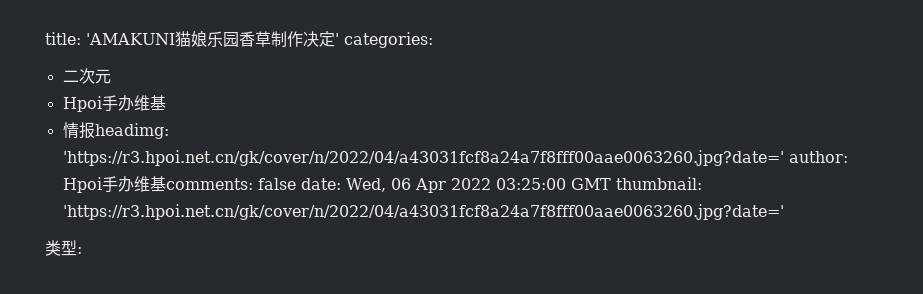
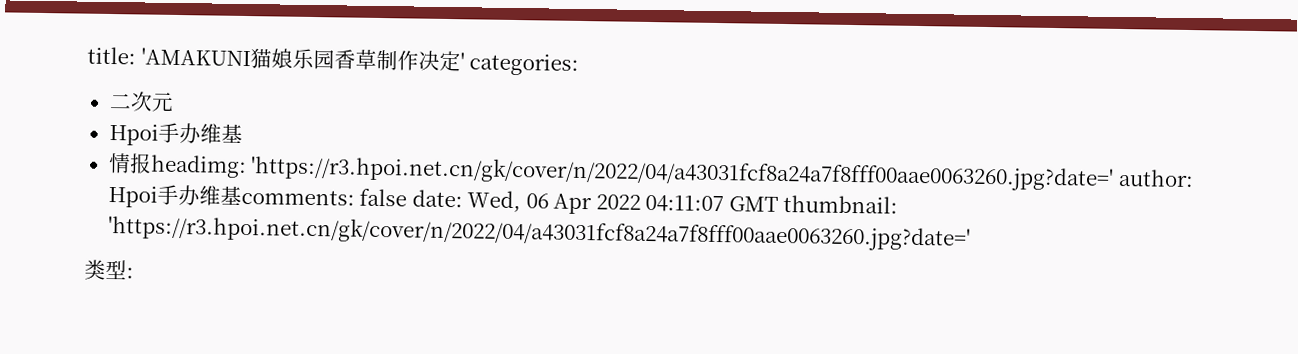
[495,178,566,190] 03:25:00 -> [645,194,725,213] 04:11:07

